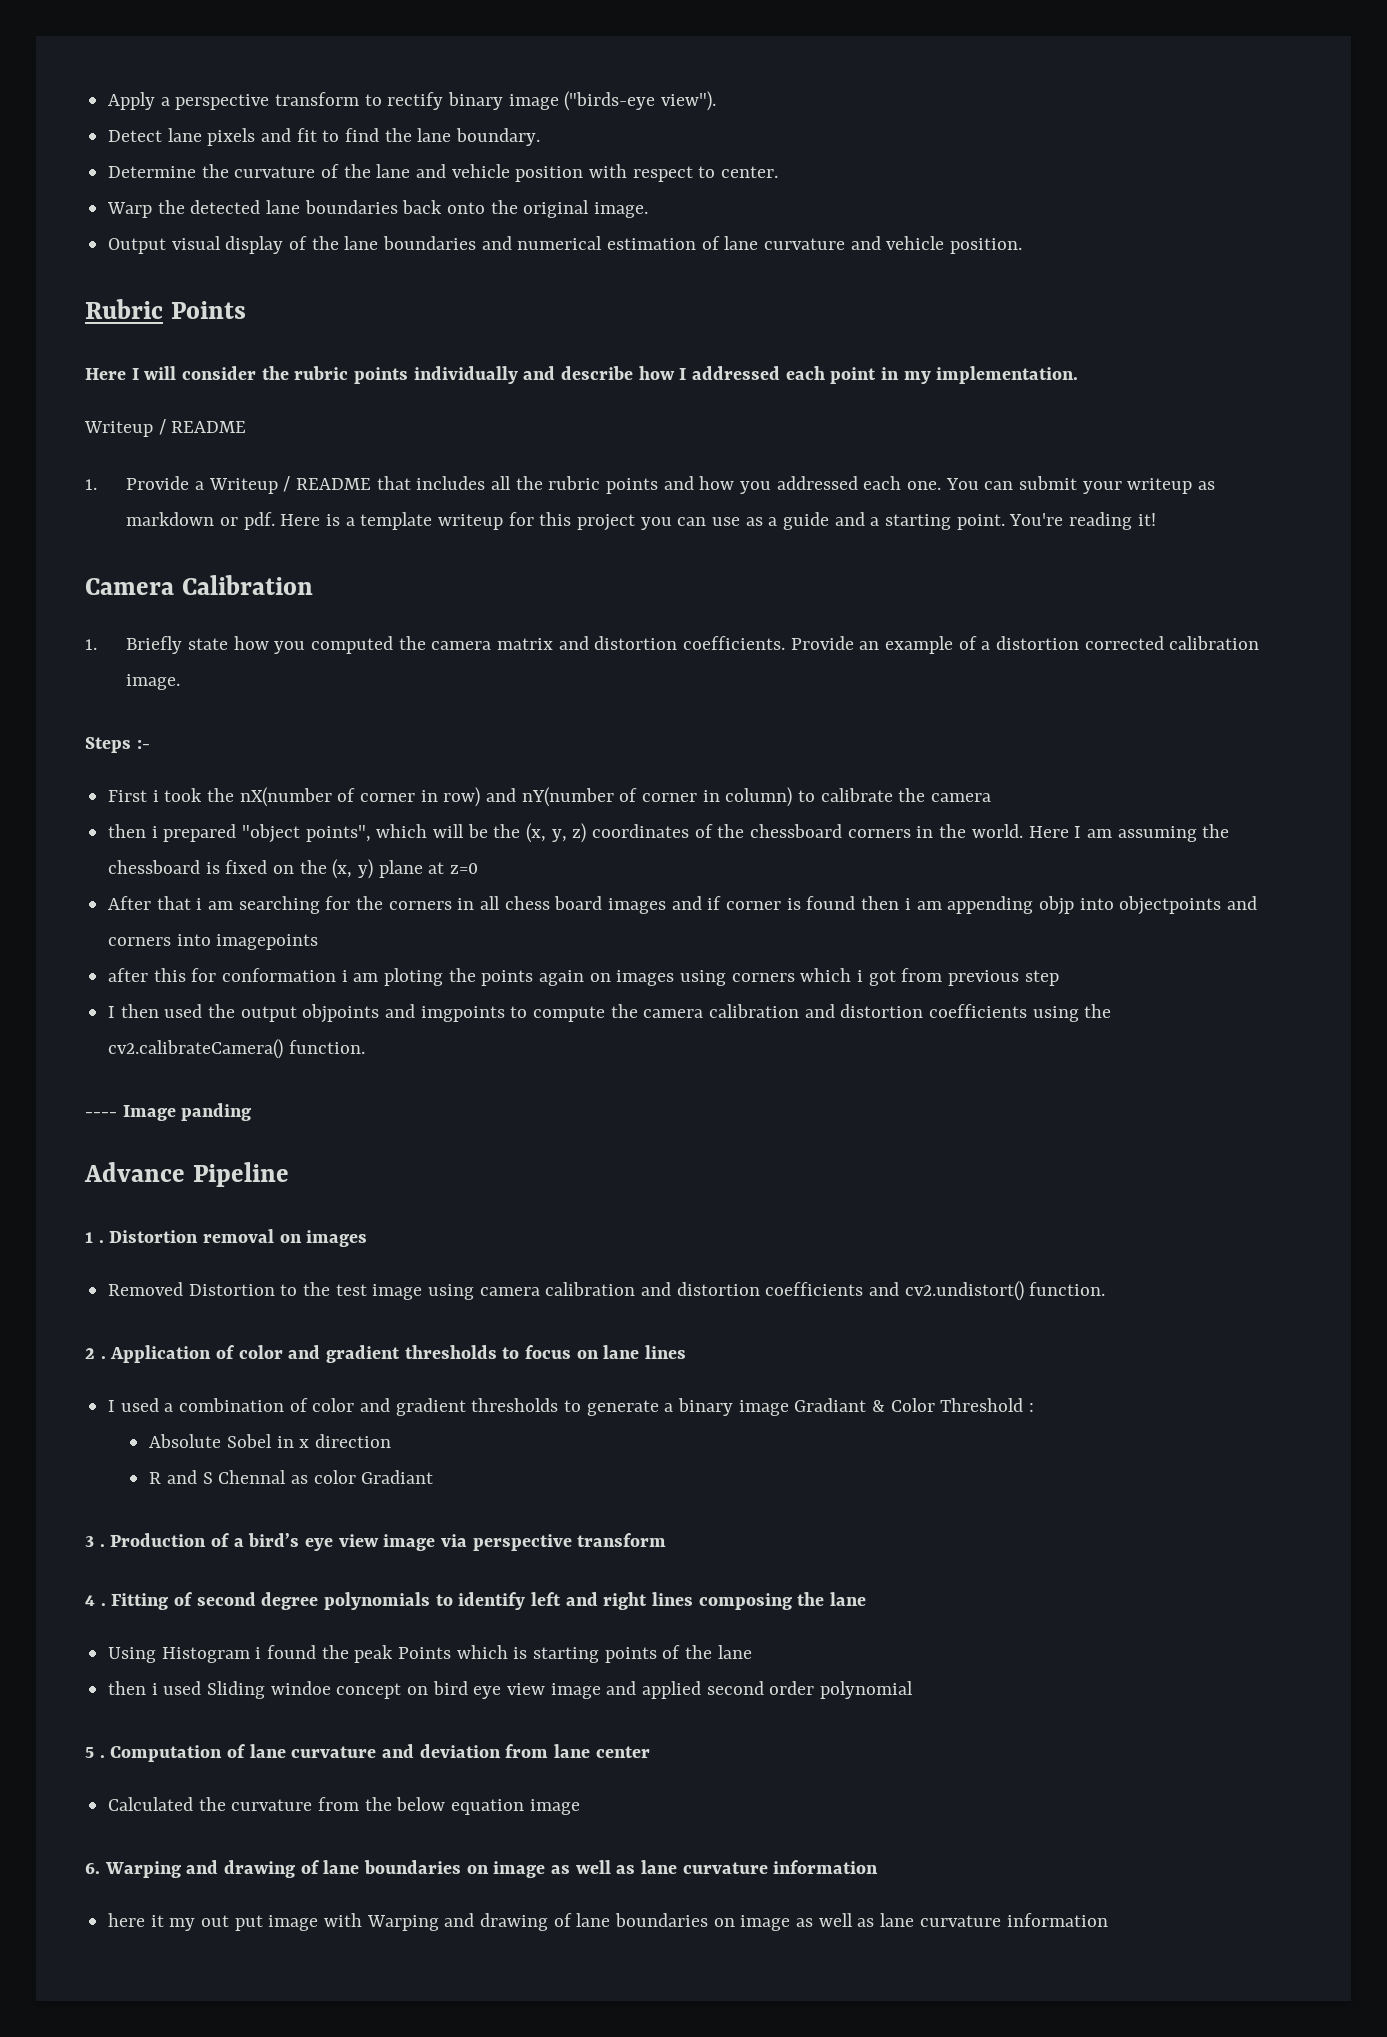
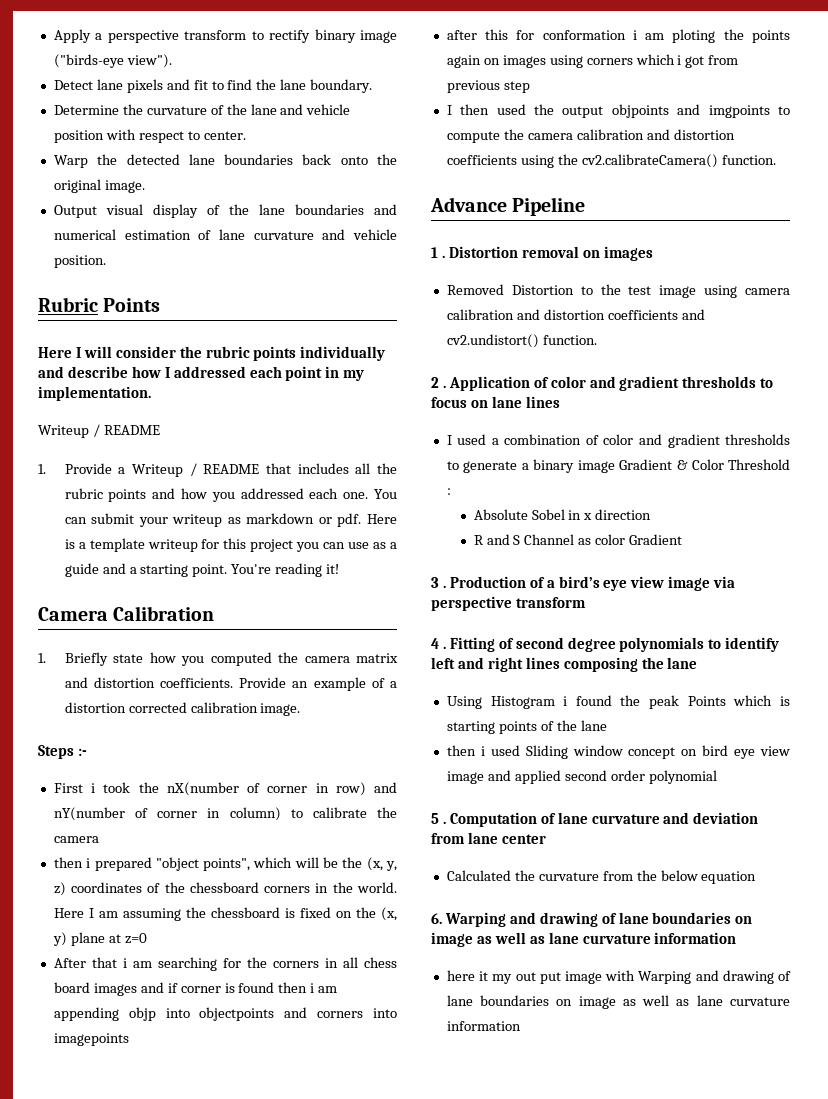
[85,1103,252,1121] // ---- Image panding -> (776, 160) none
[794,1398,867,1412] Gradiant -> [619,459,673,470] Gradient
[218,1470,287,1484] Chennal -> [524,534,575,545] Channel
[361,1470,434,1484] Gradiant -> [629,534,683,545] Gradient
[270,1681,331,1695] windoe -> [572,745,623,756] window
[529,1799,580,1815] image -> (757, 877) none

